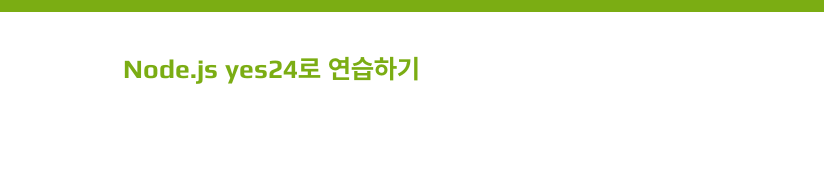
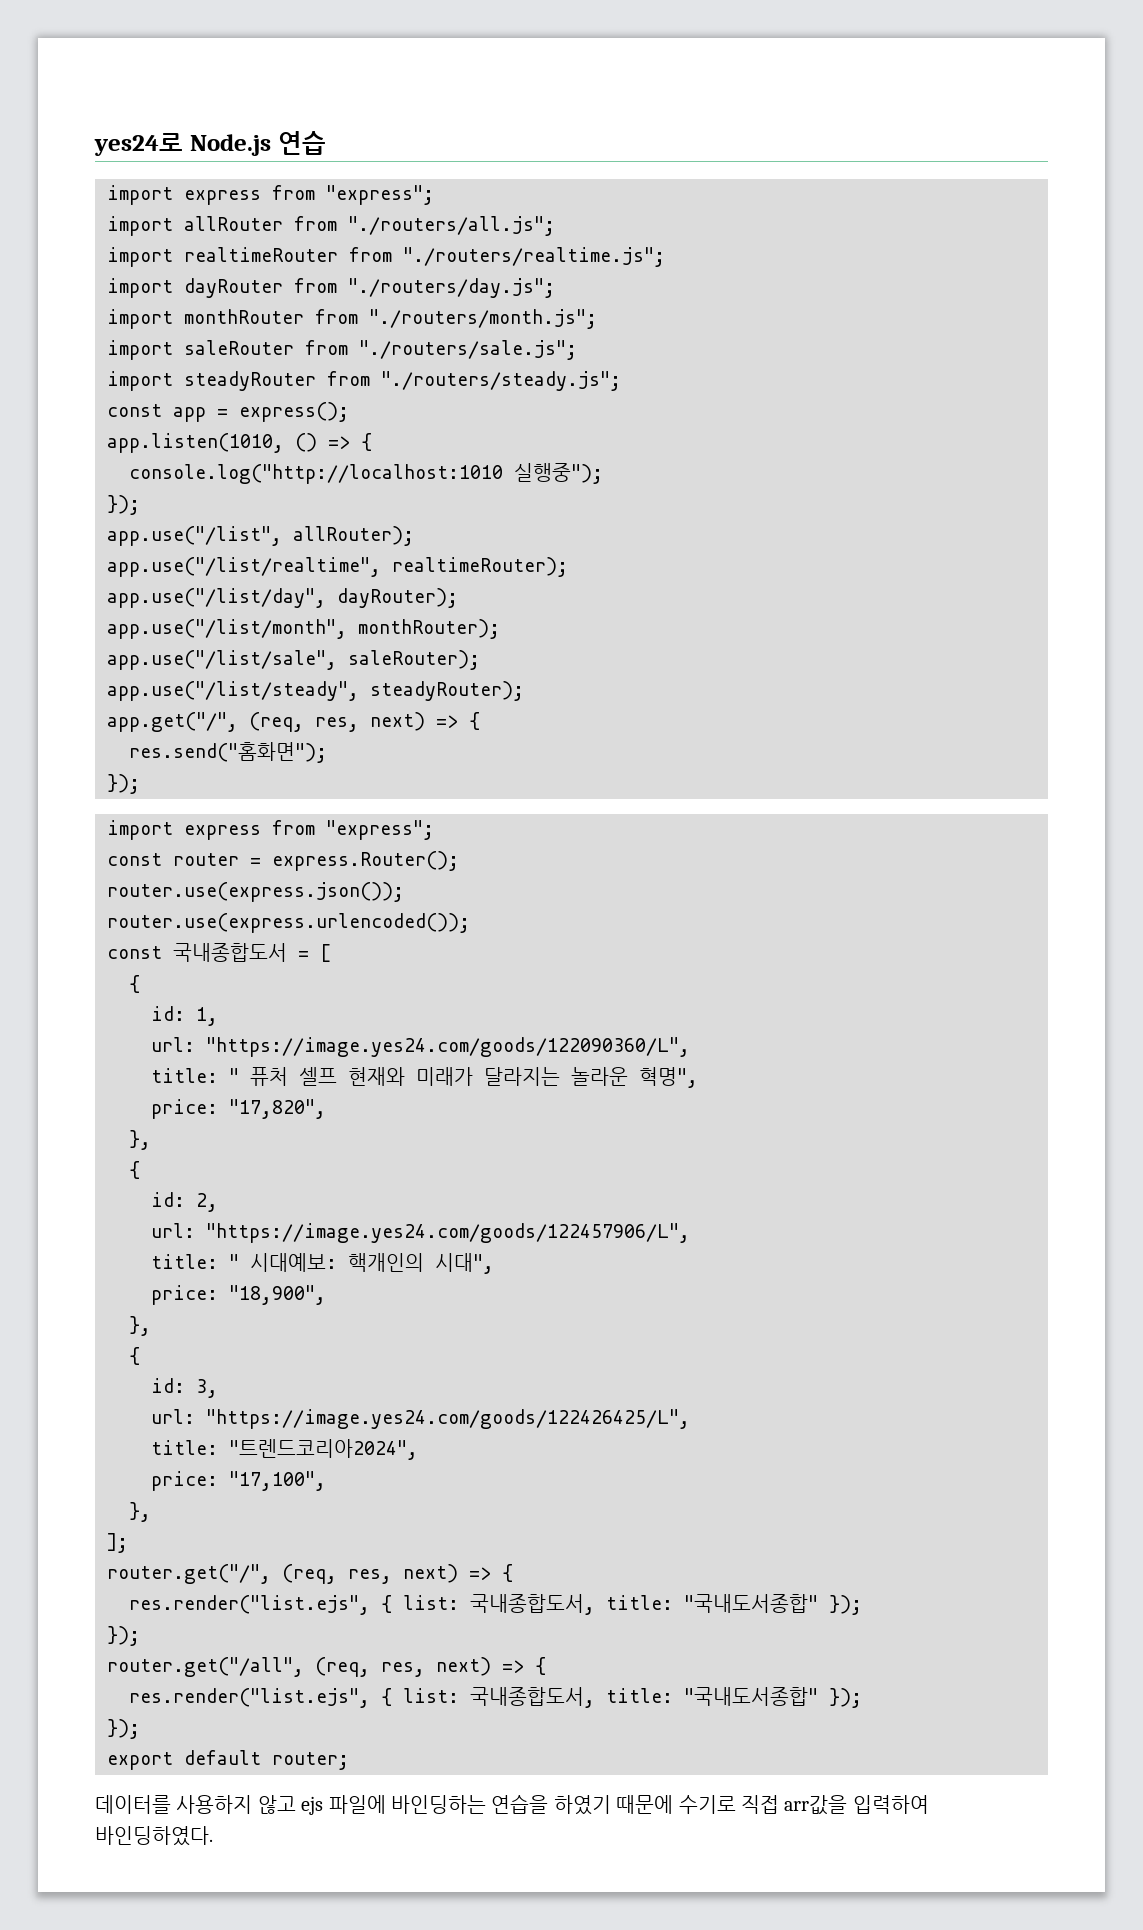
[123,56,421,84] Node.js yes24로 연습하기 -> [94,131,326,156] [107,185,434,205] [107,216,555,236] [107,247,665,267] [107,278,555,298] [107,309,597,329] [107,340,577,360] [107,371,621,391] [107,402,349,422] [107,433,372,453] [129,463,603,484] [107,495,140,515] [107,526,414,546] [107,557,568,577] [107,588,458,608] [107,619,500,639] [107,650,480,670] [107,681,524,701] [107,712,480,732] [129,742,327,763] [107,774,140,794] [107,820,434,840] [107,851,459,871] [107,882,404,902] [107,913,470,933] [107,943,331,962] [129,975,140,993] [151,1006,218,1026] [151,1037,690,1057] [151,1067,698,1088] [151,1099,326,1119] [129,1130,151,1150] [129,1161,140,1179] [151,1192,218,1212] [151,1223,690,1243] [151,1253,494,1274] [151,1285,326,1305] [129,1316,151,1336] [129,1347,140,1365] [151,1378,218,1398] [151,1409,690,1429] [151,1439,418,1460] [151,1471,326,1491] [129,1502,151,1522] [107,1533,128,1553] [107,1564,513,1584] [129,1594,862,1615] [107,1626,140,1646] [107,1657,546,1677] [129,1687,862,1708] [107,1719,140,1739] [107,1750,349,1770] [95,1794,929,1815] [95,1826,213,1846] yes24로 Node.js 연습 // import express from "express"; // import allRouter from "./routers/all.js"; // import realtimeRouter from "./routers/realtime.js"; // import dayRouter from "./routers/day.js"; // import monthRouter from "./routers/month.js"; // import saleRouter from "./routers/sale.js"; // import steadyRouter from "./routers/steady.js"; // const app = express(); // app.listen(1010, () => { // console.log("http://localhost:1010 실행중"); // }); // app.use("/list", allRouter); // app.use("/list/realtime", realtimeRouter); // app.use("/list/day", dayRouter); // app.use("/list/month", monthRouter); // app.use("/list/sale", saleRouter); // app.use("/list/steady", steadyRouter); // app.get("/", (req, res, next) => { // res.send("홈화면"); // }); // import express from "express"; // const router = express.Router(); // router.use(express.json()); // router.use(express.urlencoded()); // const 국내종합도서 = [ // { // id: 1, // url: "https://image.yes24.com/goods/122090360/L", // title: " 퓨처 셀프 현재와 미래가 달라지는 놀라운 혁명", // price: "17,820", // }, // { // id: 2, // url: "https://image.yes24.com/goods/122457906/L", // title: " 시대예보: 핵개인의 시대", // price: "18,900", // }, // { // id: 3, // url: "https://image.yes24.com/goods/122426425/L", // title: "트렌드코리아2024", // price: "17,100", // }, // ]; // router.get("/", (req, res, next) => { // res.render("list.ejs", { list: 국내종합도서, title: "국내도서종합" }); // }); // router.get("/all", (req, res, next) => { // res.render("list.ejs", { list: 국내종합도서, title: "국내도서종합" }); // }); // export default router; // 데이터를 사용하지 않고 ejs 파일에 바인딩하는 연습을 하였기 때문에 수기로 직접 arr값을 입력하여 바인딩하였다.

